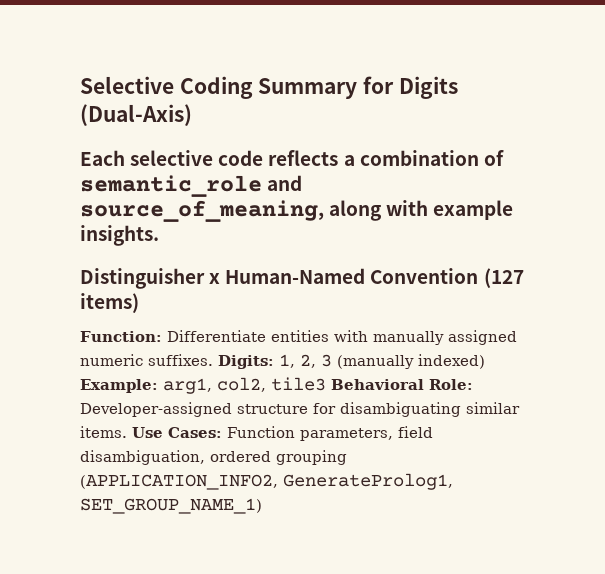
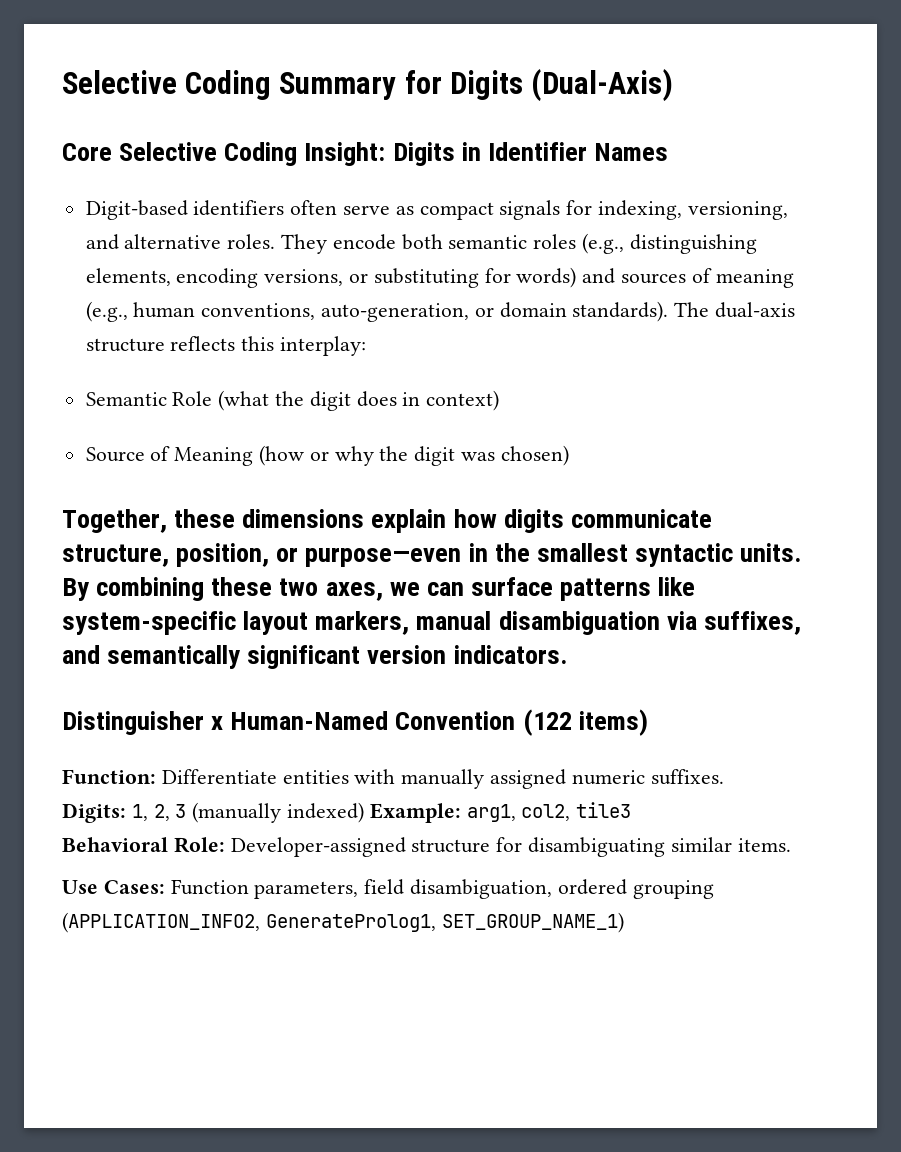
[80,150,504,166] [80,175,303,197] [80,200,514,222] [80,225,159,246] Each selective code reflects a combination of semantic_role and source_of_meaning, along with example insights. -> [62,142,669,166] [85,200,788,220] [85,233,757,254] [85,267,794,288] [85,301,796,322] [85,336,367,356] [85,390,500,411] [85,445,569,466] [62,509,712,533] [62,543,803,567] [62,577,696,601] [62,611,801,635] [62,645,568,669] Core Selective Coding Insight: Digits in Identifier Names // Digit-based identifiers often serve as compact signals for indexing, versioning, and alternative roles. They encode both semantic roles (e.g., distinguishing elements, encoding versions, or substituting for words) and sources of meaning (e.g., human conventions, auto-generation, or domain standards). The dual-axis structure reflects this interplay: // Semantic Role (what the digit does in context) // Source of Meaning (how or why the digit was chosen) // Together, these dimensions explain how digits communicate structure, position, or purpose—even in the smallest syntactic units. By combining these two axes, we can surface patterns like system-specific layout markers, manual disambiguation via suffixes, and semantically significant version indicators.
[483,268,524,288] (127 -> [522,709,572,736] (122
(213, 360) none -> (724, 777) //
(326, 384) none -> (632, 810) //
(127, 432) none -> (791, 845) //

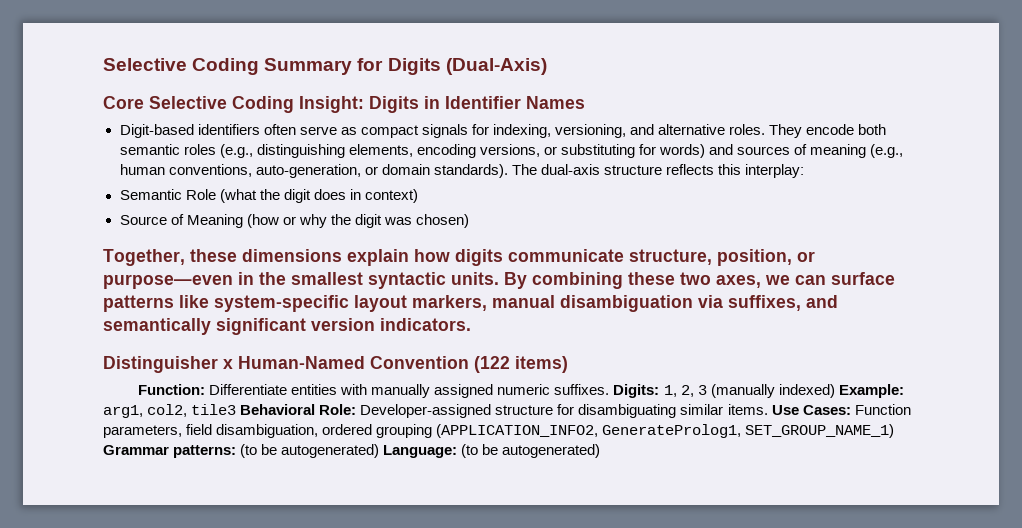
(724, 777) // -> (610, 389) none
(632, 810) // -> (237, 409) none
(791, 845) // -> (768, 409) none
(624, 922) none -> [103,444,601,458] Grammar patterns: (to be autogenerated) Language: (to be autogenerated)

